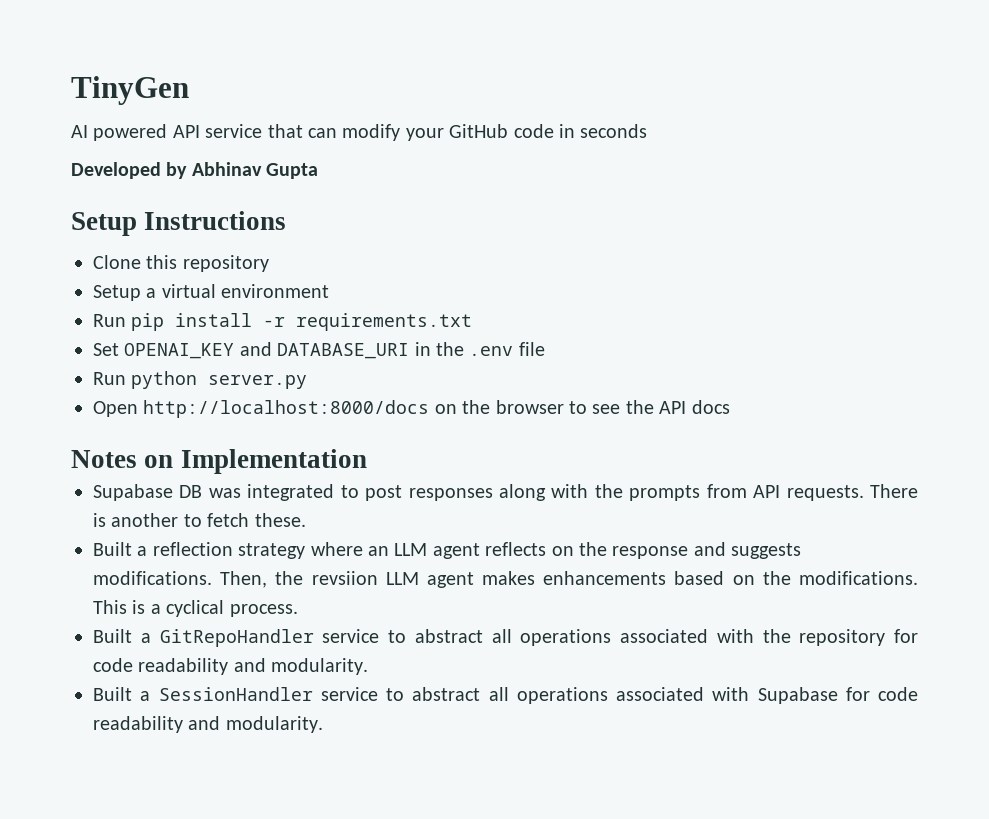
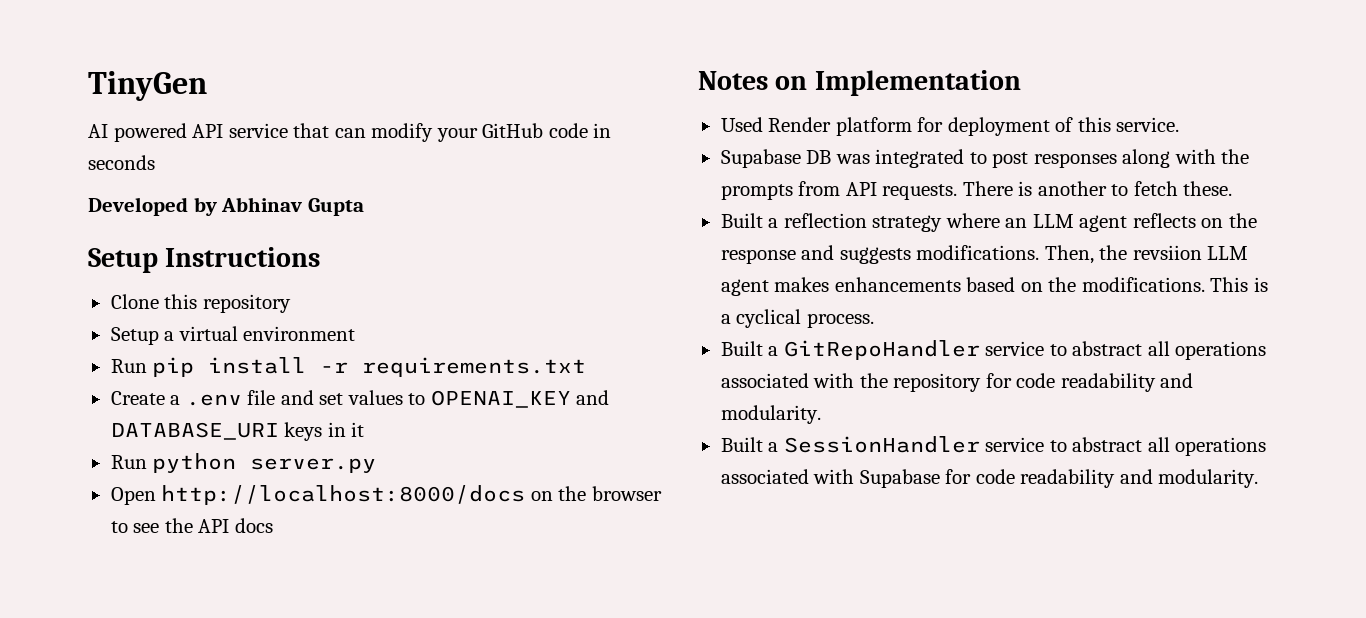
[93,342,545,359] Set OPENAI_KEY and DATABASE_URI in the .env file -> [110,390,610,408] [110,422,365,441] Create a .env file and set values to OPENAI_KEY and DATABASE_URI keys in it
(367, 461) none -> [720,117,1180,136] // Used Render platform for deployment of this service.

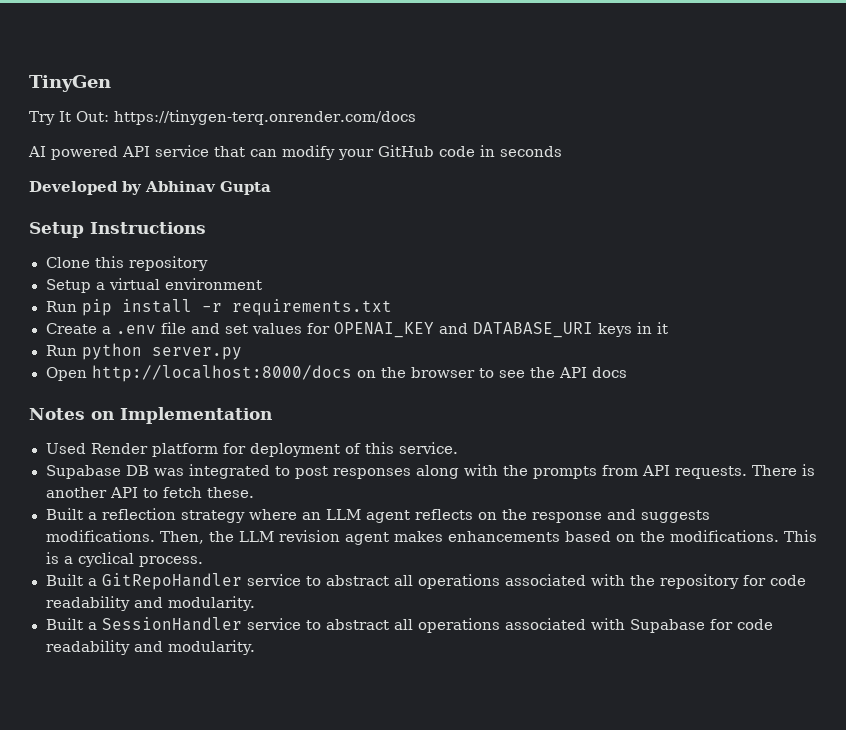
(207, 86) none -> [29,110,416,125] // Try It Out: https://tinygen-terq.onrender.com/docs
[408,393,426,405] to -> [306,323,330,334] for
(1107, 188) none -> [109,487,138,498] API
[1132,245,1249,260] revsiion LLM -> [238,530,340,542] LLM revision

